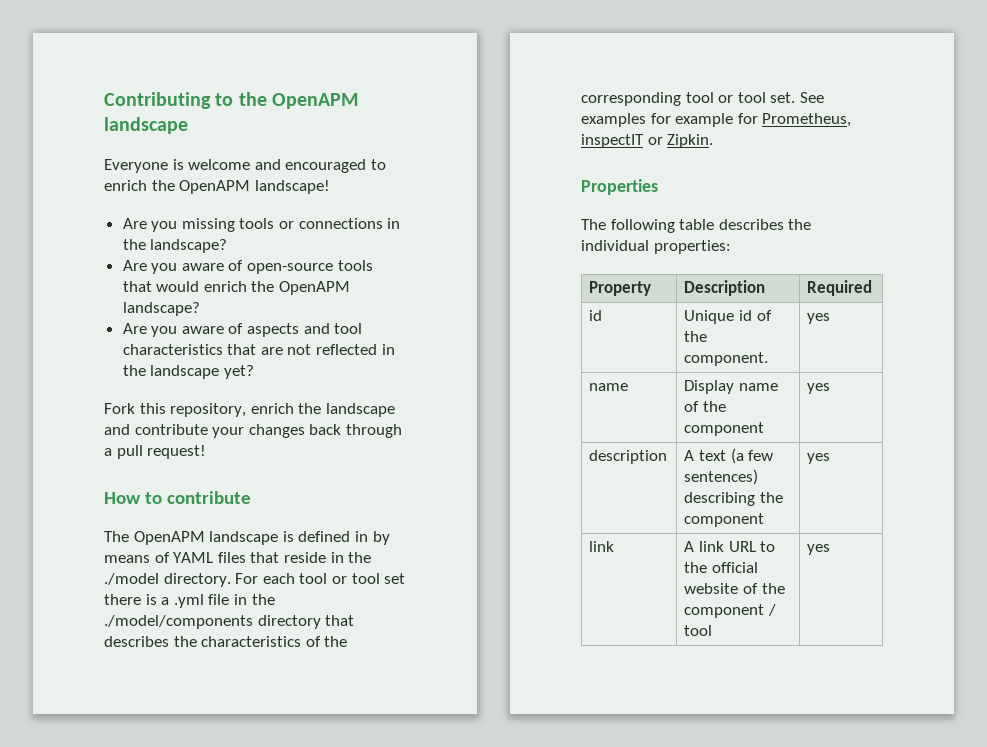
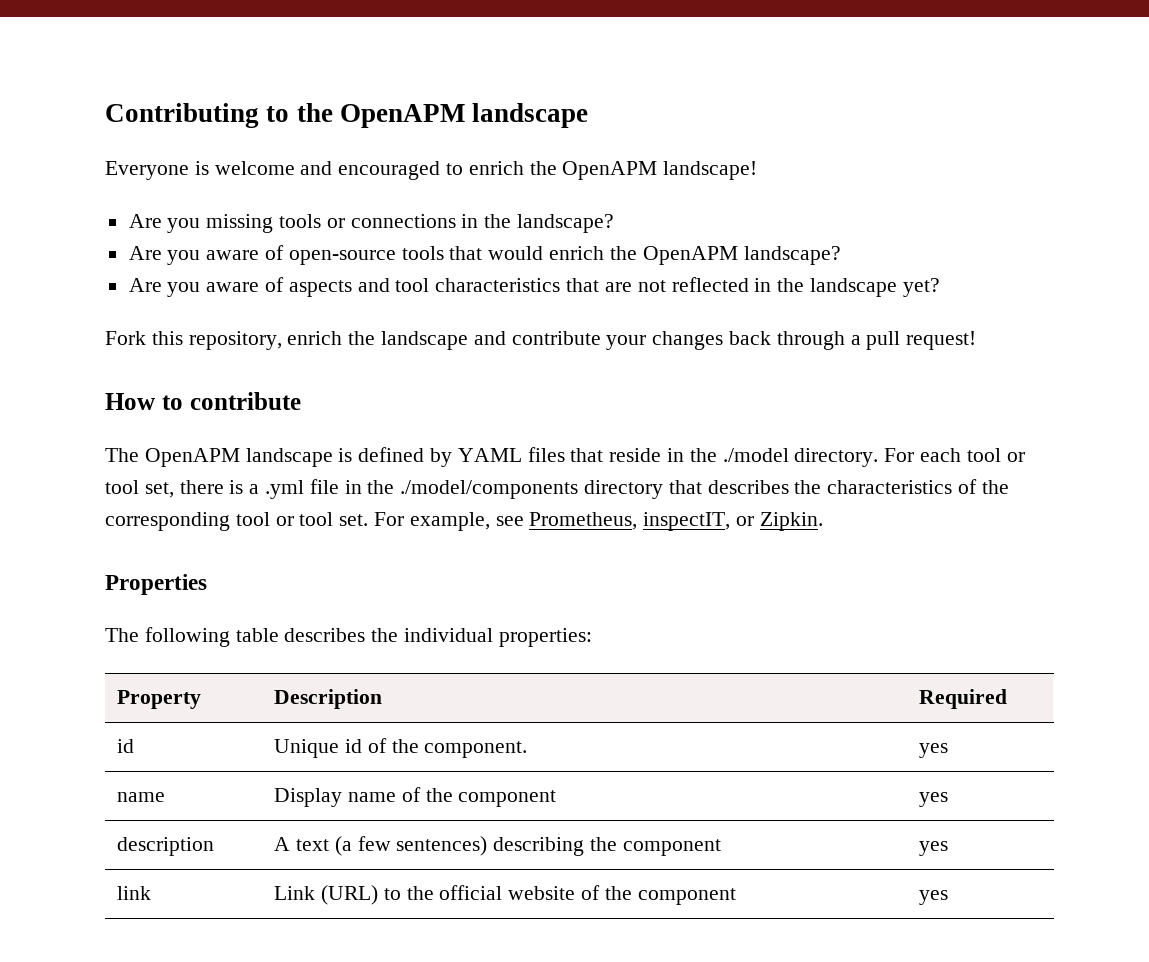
[354,531,390,545] [104,552,170,563] in by means of -> [430,448,453,467] by
[384,573,406,584] set -> [144,482,174,498] set,
[799,92,824,103] [581,113,852,127] [581,134,644,148] See examples for example for Prometheus, inspectIT -> [374,512,731,531] For example, see Prometheus, inspectIT,
[684,541,756,552] A link URL -> [274,885,378,905] Link (URL)
[767,604,776,616] [684,625,713,636] / tool -> (736, 896) none

